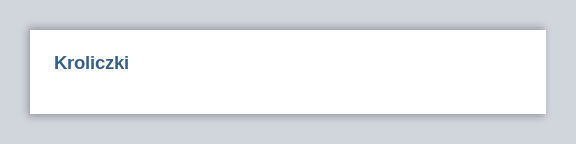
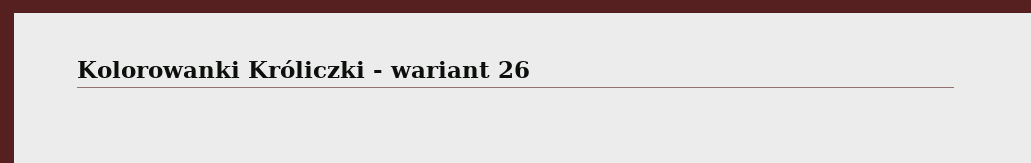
[54,56,129,69] Kroliczki -> [77,60,530,78] Kolorowanki Króliczki - wariant 26

